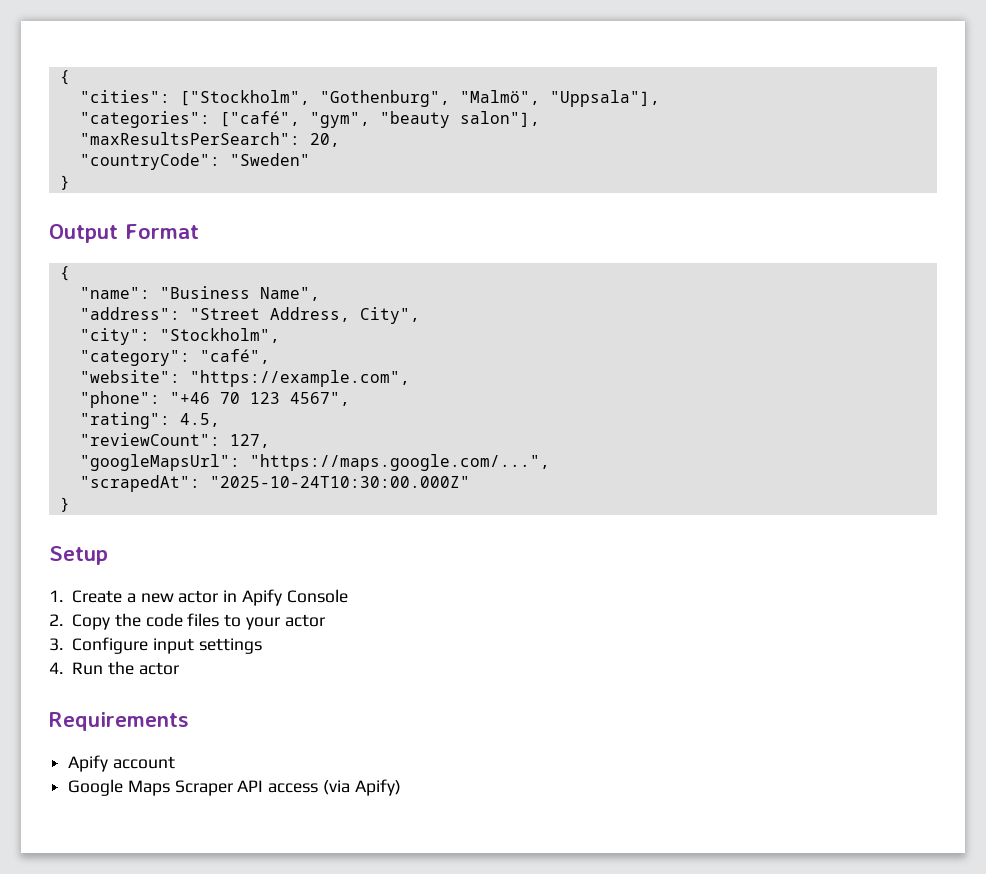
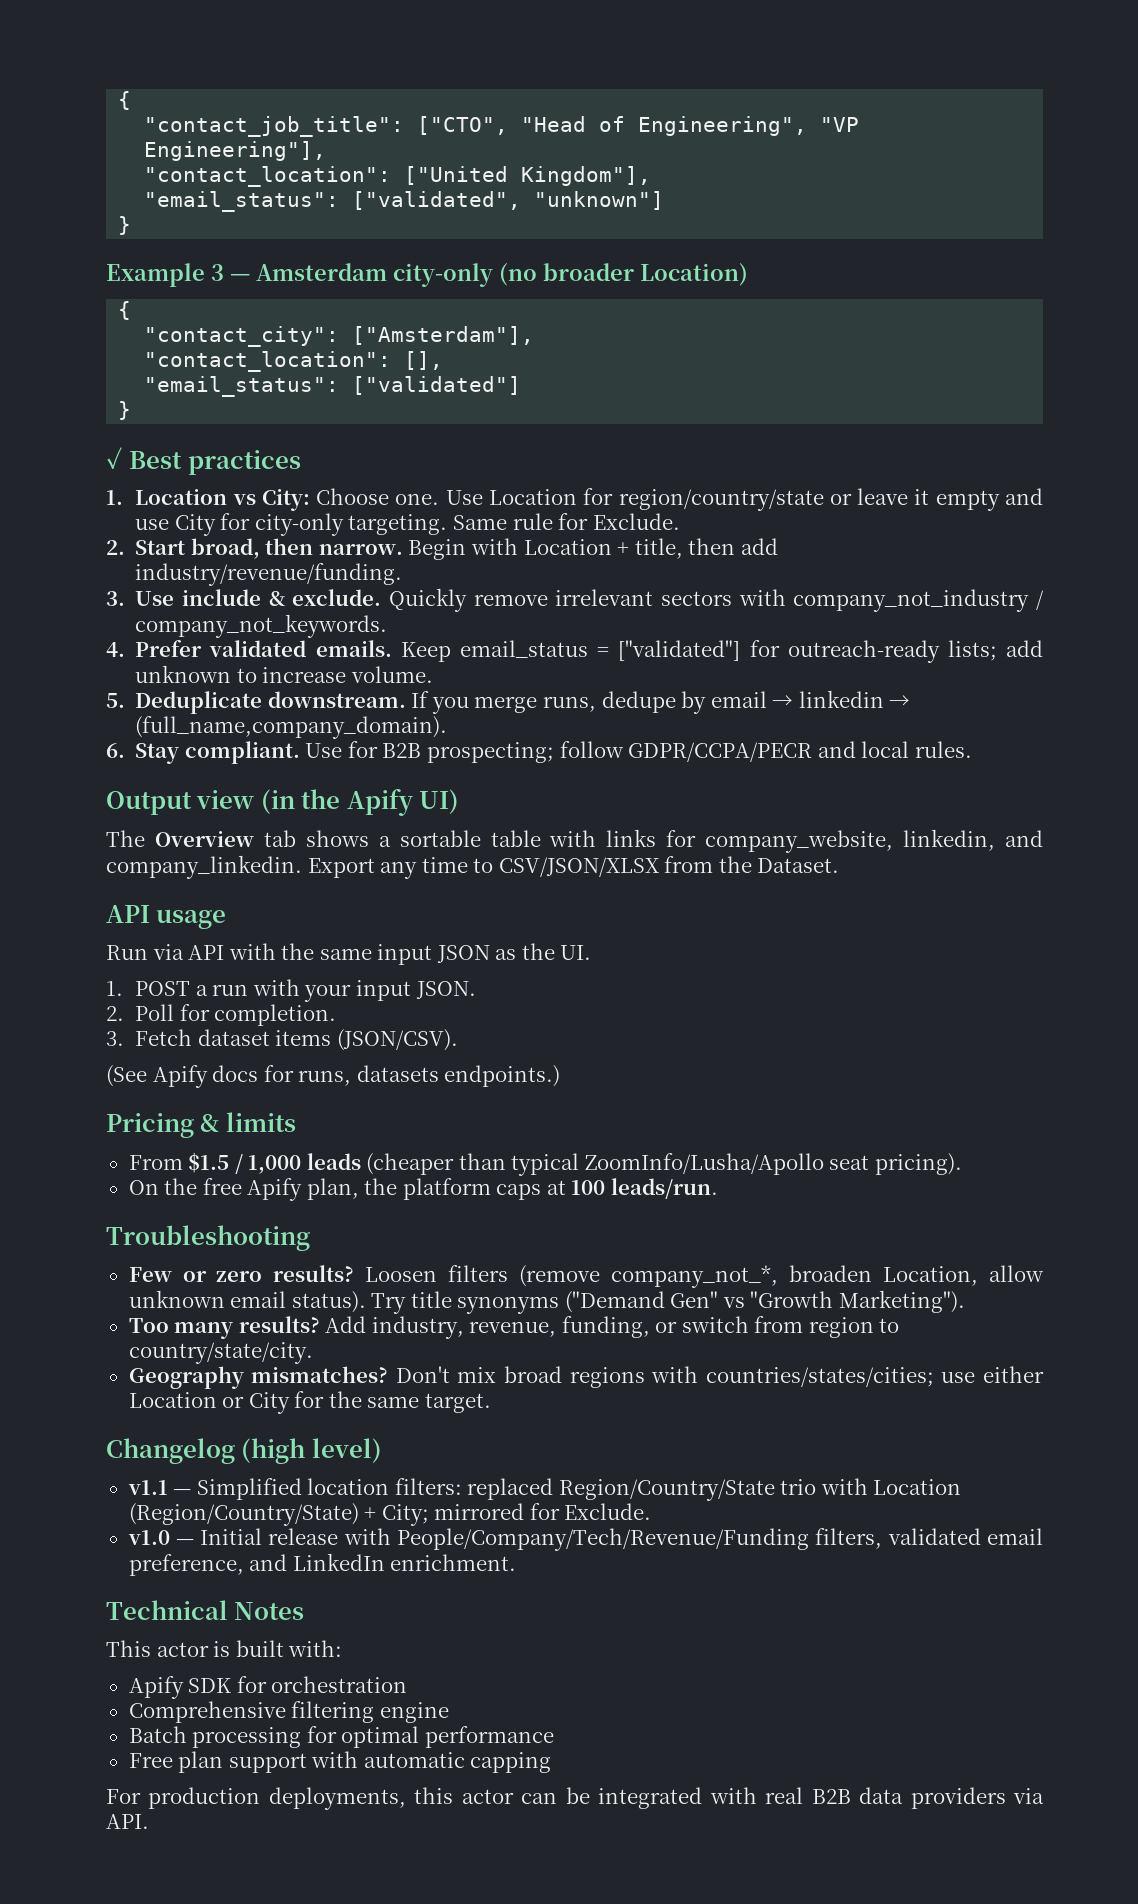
[59,70,70,85] [79,90,660,107] [79,111,540,128] [79,132,340,147] [79,153,310,170] [59,175,70,190] [49,224,199,243] [59,266,70,281] [79,286,320,301] [79,307,420,324] [79,328,280,345] [79,349,270,366] [79,370,410,387] [79,391,350,408] [79,412,220,429] [79,433,270,448] [79,454,550,471] [79,475,470,492] [59,497,70,512] [49,546,108,565] [49,589,348,606] [49,613,325,630] [49,637,262,654] [49,661,179,675] [49,712,189,731] [68,755,175,772] [68,779,401,796] { // "cities": ["Stockholm", "Gothenburg", "Malmö", "Uppsala"], // "categories": ["café", "gym", "beauty salon"], // "maxResultsPerSearch": 20, // "countryCode": "Sweden" // } // Output Format // { // "name": "Business Name", // "address": "Street Address, City", // "city": "Stockholm", // "category": "café", // "website": "https://example.com", // "phone": "+46 70 123 4567", // "rating": 4.5, // "reviewCount": 127, // "googleMapsUrl": "https://maps.google.com/...", // "scrapedAt": "2025-10-24T10:30:00.000Z" // } // Setup // 1. Create a new actor in Apify Console // 2. Copy the code files to your actor // 3. Configure input settings // 4. Run the actor // Requirements // Apify account // Google Maps Scraper API access (via Apify) -> [118,91,132,110] [144,116,860,137] [144,141,327,161] [144,166,652,187] [144,191,665,212] [118,216,132,235] [106,263,748,287] [118,301,132,320] [144,326,535,347] [144,351,444,372] [144,376,522,397] [118,401,132,420] [106,447,301,475] [106,488,1043,511] [135,513,680,536] [106,538,778,560] [135,563,403,586] [106,588,1044,612] [135,614,388,638] [106,640,1043,663] [135,665,433,683] [106,690,911,714] [135,716,448,739] [106,741,972,764] [106,788,460,816] [106,829,1043,853] [106,855,840,879] [106,905,227,929] [106,943,592,965] [106,979,476,1002] [106,1004,337,1026] [106,1029,458,1051] [106,1065,561,1088] [106,1112,296,1138] [128,1152,962,1176] [128,1178,718,1201] [106,1225,310,1251] [128,1265,1044,1288] [128,1290,965,1314] [128,1316,900,1339] [128,1342,313,1364] [128,1366,1045,1389] [128,1391,491,1414] [106,1438,382,1464] [127,1478,962,1501] [128,1503,652,1526] [127,1528,1043,1551] [128,1553,517,1576] [106,1600,305,1620] [106,1640,343,1657] [128,1676,408,1699] [128,1701,449,1723] [128,1726,554,1748] [128,1751,552,1773] [106,1787,1044,1810] [106,1814,149,1829] { // "contact_job_title": ["CTO", "Head of Engineering", "VP Engineering"], // "contact_location": ["United Kingdom"], // "email_status": ["validated", "unknown"] // } // Example 3 — Amsterdam city-only (no broader Location) // { // "contact_city": ["Amsterdam"], // "contact_location": [], // "email_status": ["validated"] // } // ✓ Best practices // 1. Location vs City: Choose one. Use Location for region/country/state or leave it empty and use City for city-only targeting. Same rule for Exclude. // 2. Start broad, then narrow. Begin with Location + title, then add industry/revenue/funding. // 3. Use include & exclude. Quickly remove irrelevant sectors with company_not_industry / company_not_keywords. // 4. Prefer validated emails. Keep email_status = ["validated"] for outreach-ready lists; add unknown to increase volume. // 5. Deduplicate downstream. If you merge runs, dedupe by email → linkedin → (full_name,company_domain). // 6. Stay compliant. Use for B2B prospecting; follow GDPR/CCPA/PECR and local rules. // Output view (in the Apify UI) // The Overview tab shows a sortable table with links for company_website, linkedin, and company_linkedin. Export any time to CSV/JSON/XLSX from the Dataset. // API usage // Run via API with the same input JSON as the UI. // 1. POST a run with your input JSON. // 2. Poll for completion. // 3. Fetch dataset items (JSON/CSV). // (See Apify docs for runs, datasets endpoints.) // Pricing & limits // From $1.5 / 1,000 leads (cheaper than typical ZoomInfo/Lusha/Apollo seat pricing). // On the free Apify plan, the platform caps at 100 leads/run. // Troubleshooting // Few or zero results? Loosen filters (remove company_not_*, broaden Location, allow unknown email status). Try title synonyms ("Demand Gen" vs "Growth Marketing"). // Too many results? Add industry, revenue, funding, or switch from region to country/state/city. // Geography mismatches? Don't mix broad regions with countries/states/cities; use either Location or City for the same target. // Changelog (high level) // v1.1 — Simplified location filters: replaced Region/Country/State trio with Location (Region/Country/State) + City; mirrored for Exclude. // v1.0 — Initial release with People/Company/Tech/Revenue/Funding filters, validated email preference, and LinkedIn enrichment. // Technical Notes // This actor is built with: // Apify SDK for orchestration // Comprehensive filtering engine // Batch processing for optimal performance // Free plan support with automatic capping // For production deployments, this actor can be integrated with real B2B data providers via API.

